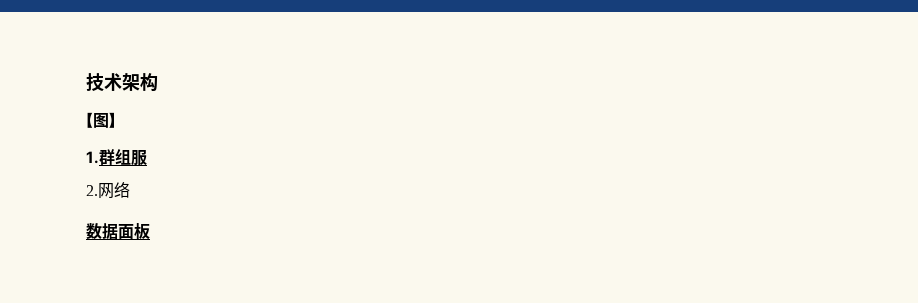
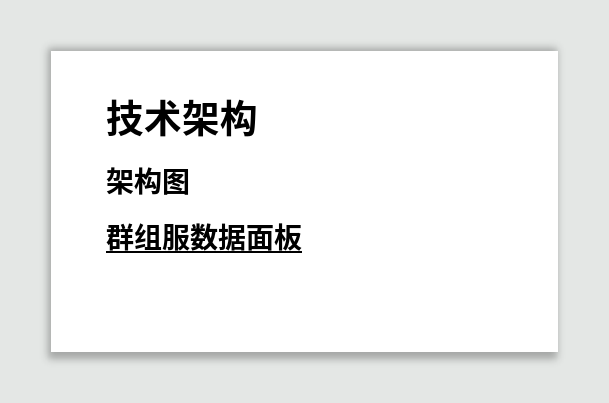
[86,112,93,128] 【 -> [106,167,162,195] 架构
[109,112,116,128] [86,151,99,164] 】 // 1. -> (190, 182) //
[86,181,130,199] // 2.网络 // -> (190, 237) none

